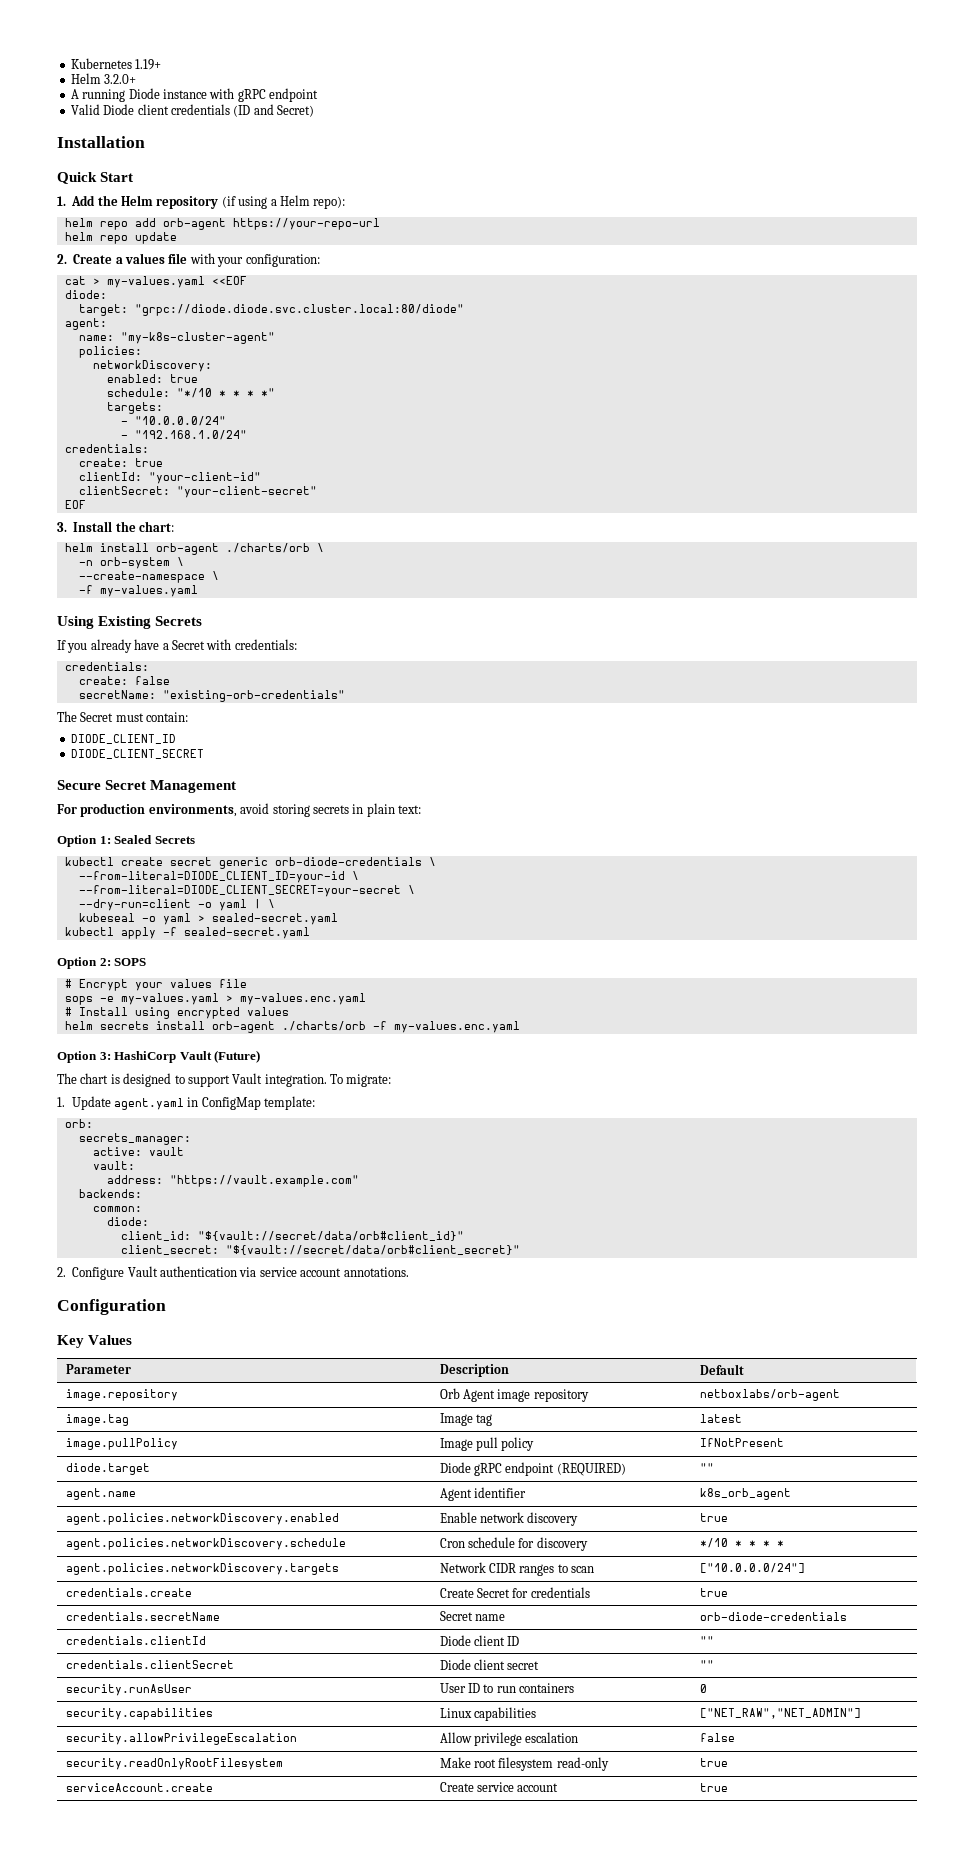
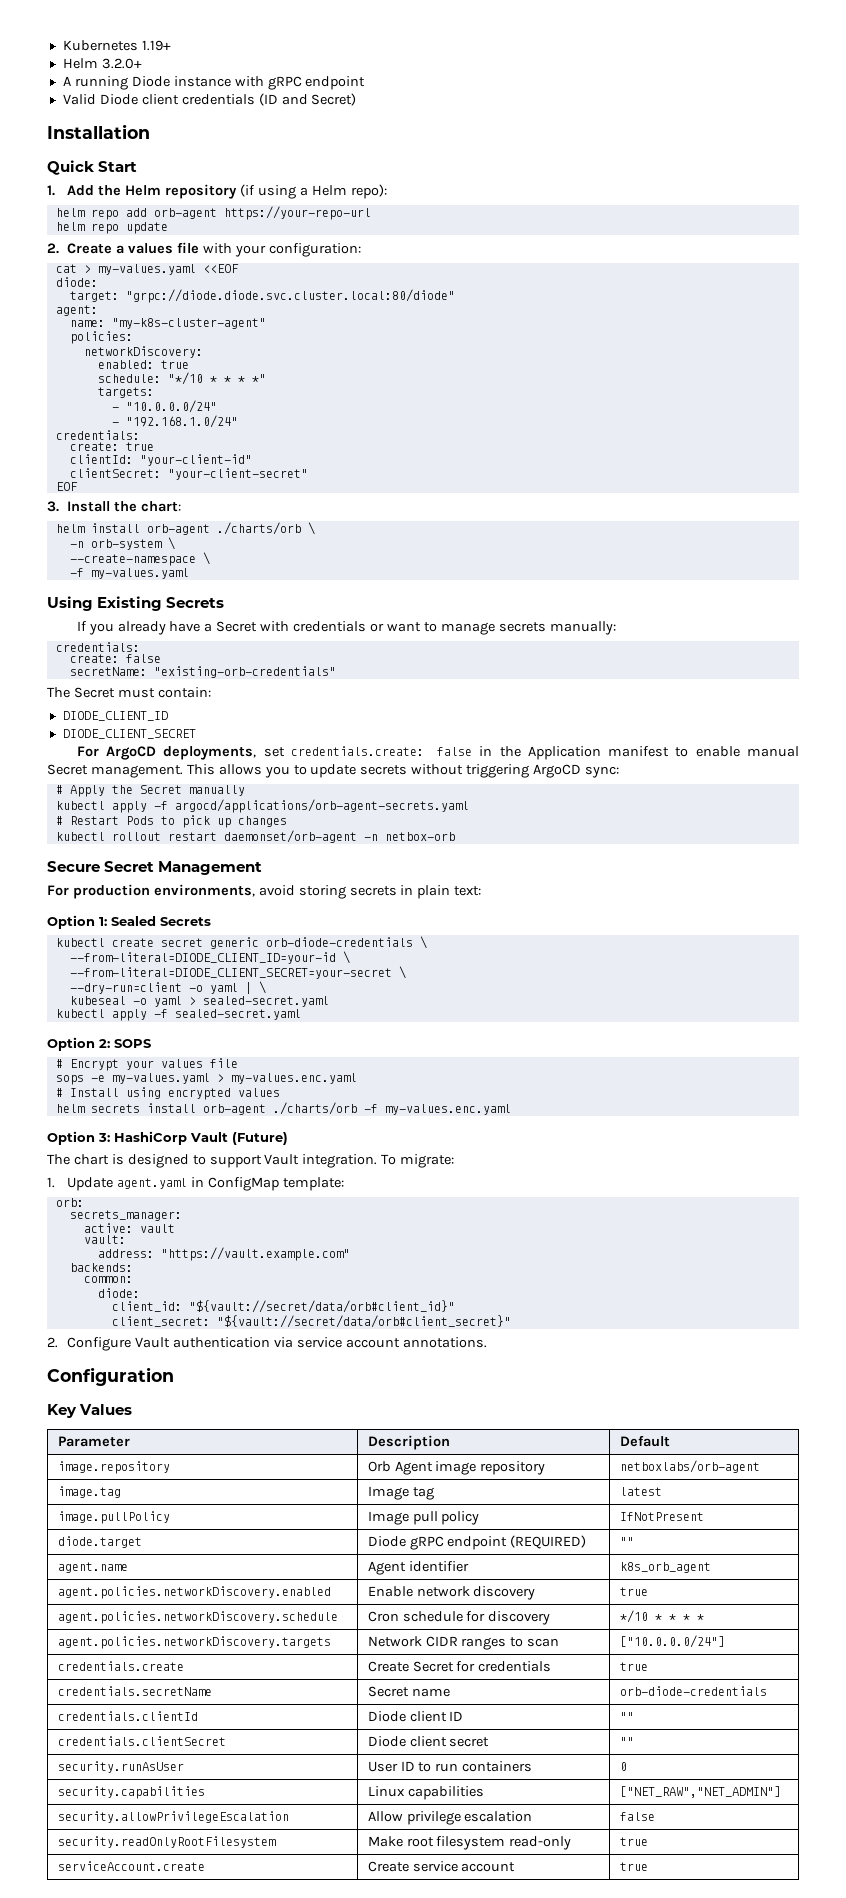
[234,639,297,650] credentials: -> [293,621,616,635] credentials or want to manage secrets manually:
(204, 754) none -> [76,746,799,760] [47,764,620,778] [55,785,245,797] [55,799,469,813] [55,815,287,828] [55,830,455,843] // For ArgoCD deployments, set credentials.create: false in the Application manifest to enable manual Secret management. This allows you to update secrets without triggering ArgoCD sync: // # Apply the Secret manually // kubectl apply -f argocd/applications/orb-agent-secrets.yaml // # Restart Pods to pick up changes // kubectl rollout restart daemonset/orb-agent -n netbox-orb

